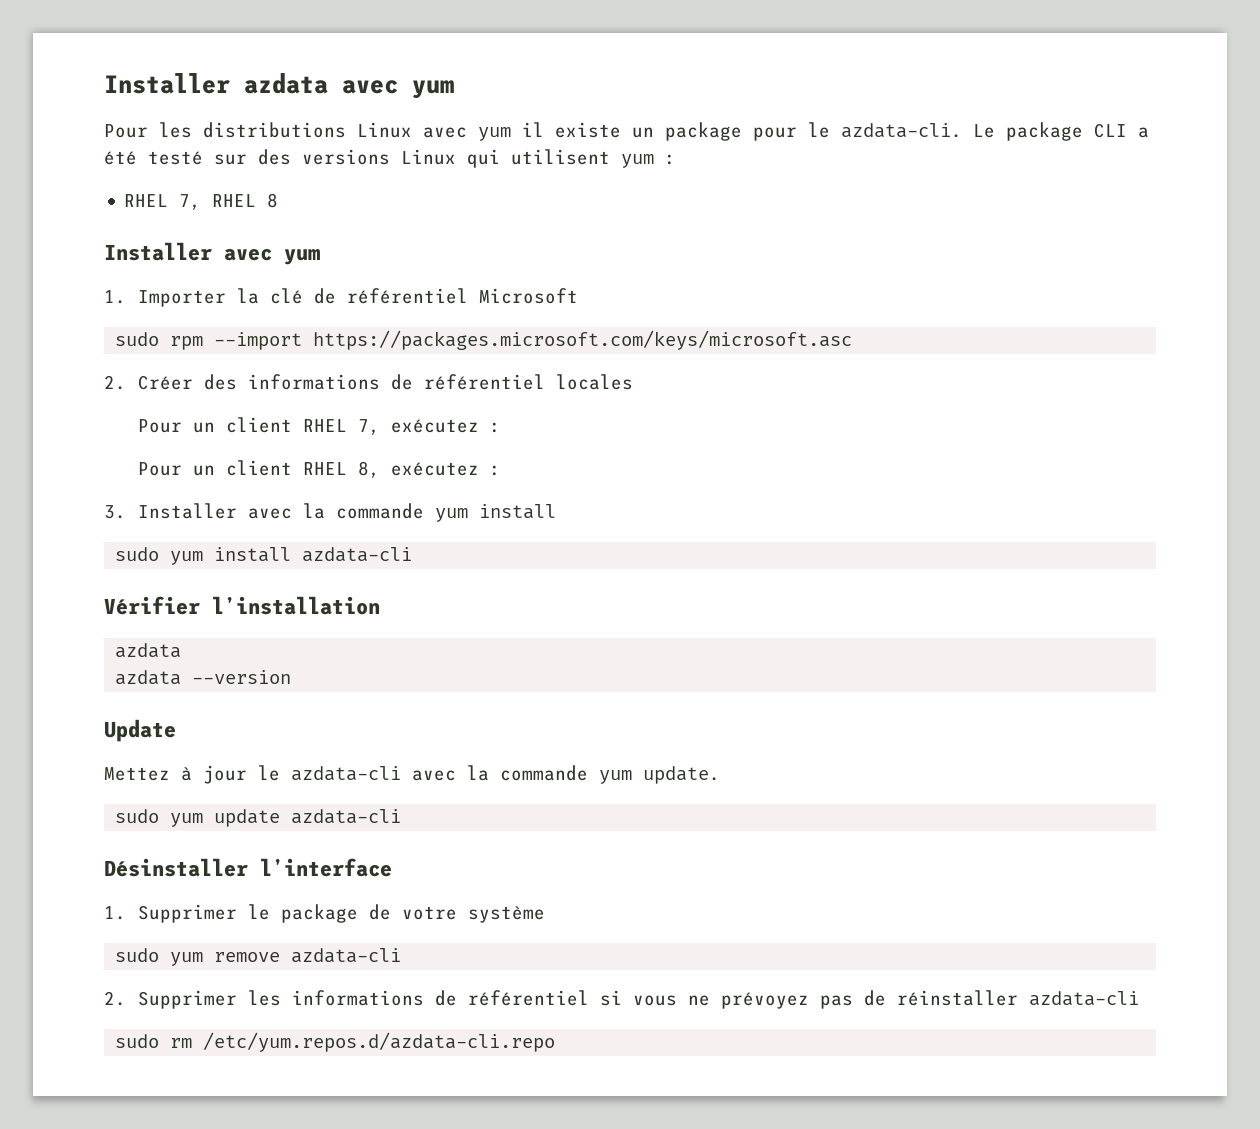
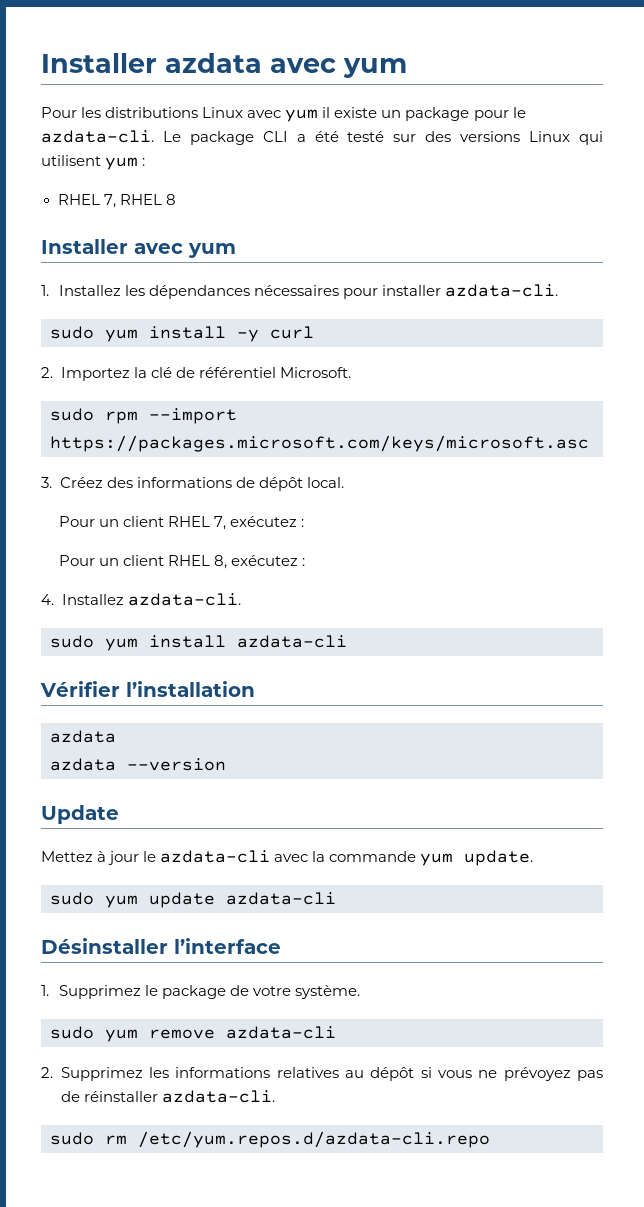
[138,290,227,307] Importer -> [58,284,558,299] [50,326,314,342] [41,367,130,381] Installez les dépendances nécessaires pour installer azdata-cli. // sudo yum install -y curl // 2. Importez
[479,288,579,304] Microsoft -> [279,367,351,378] Microsoft.
[104,375,194,390] 2. Créer -> [41,477,103,488] 3. Créez
[424,374,634,390] référentiel locales -> [258,477,344,491] dépôt local.
[104,503,557,522] 3. Installer avec la commande yum install -> [41,593,241,606] 4. Installez azdata-cli.
[138,904,238,923] Supprimer -> [58,985,141,999] Supprimez
[468,906,546,923] système -> [294,985,360,999] système.
[138,990,238,1009] Supprimer -> [60,1067,143,1081] Supprimez
[435,990,590,1006] de référentiel -> [276,1067,415,1081] relatives au dépôt
[1029,991,1140,1006] azdata-cli -> [161,1090,275,1103] azdata-cli.

